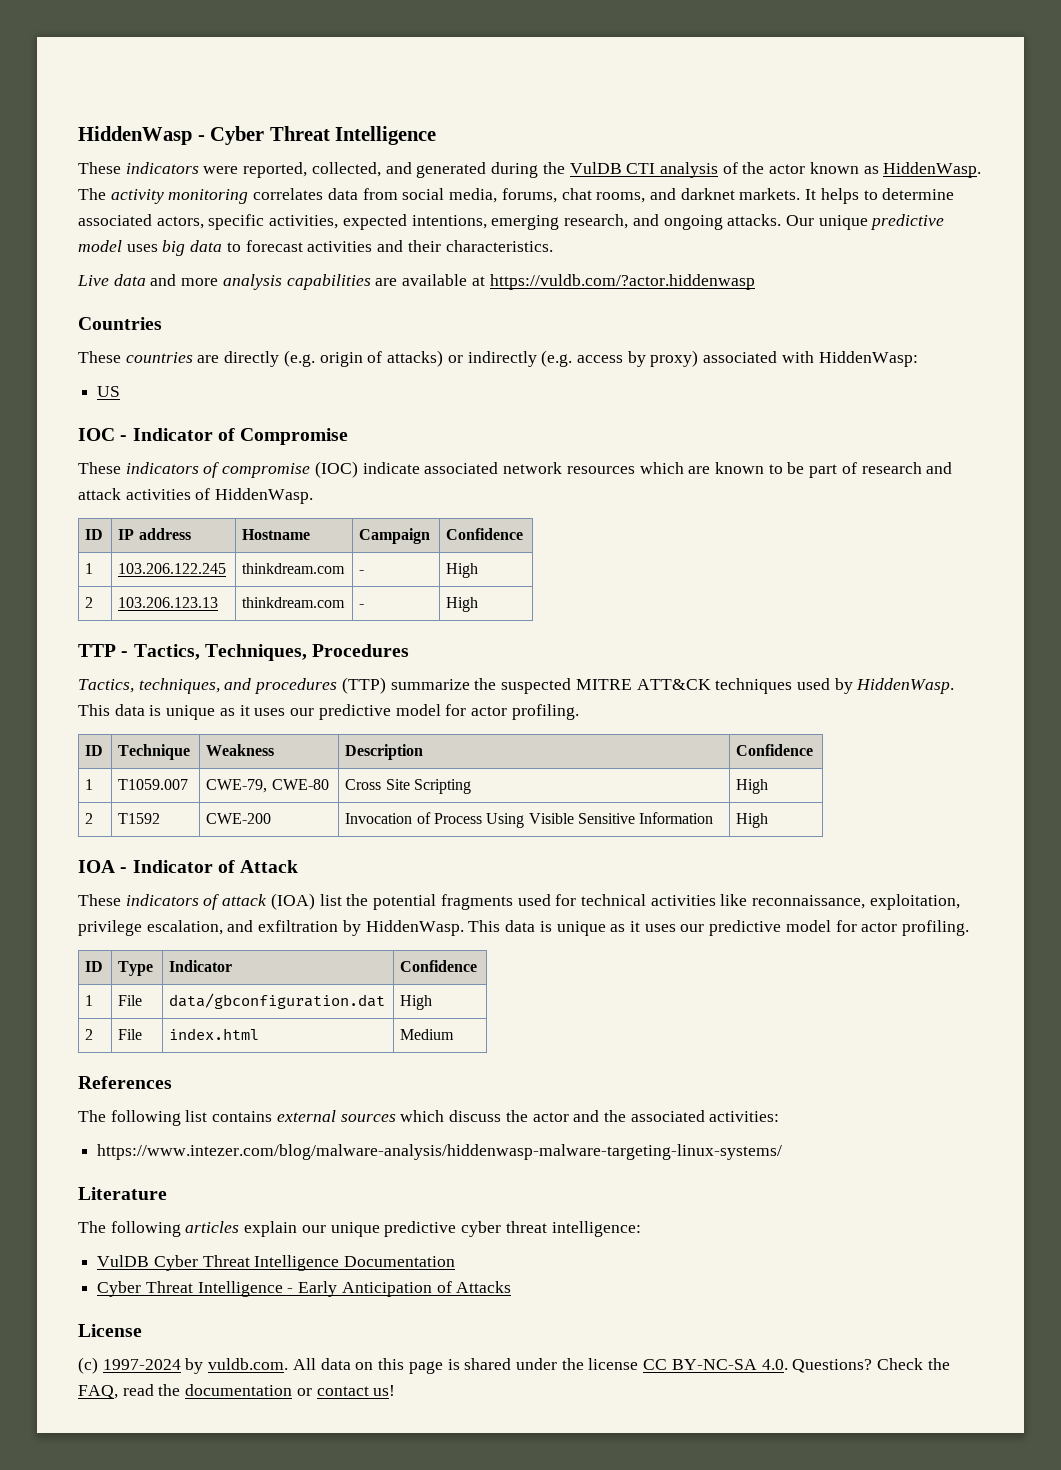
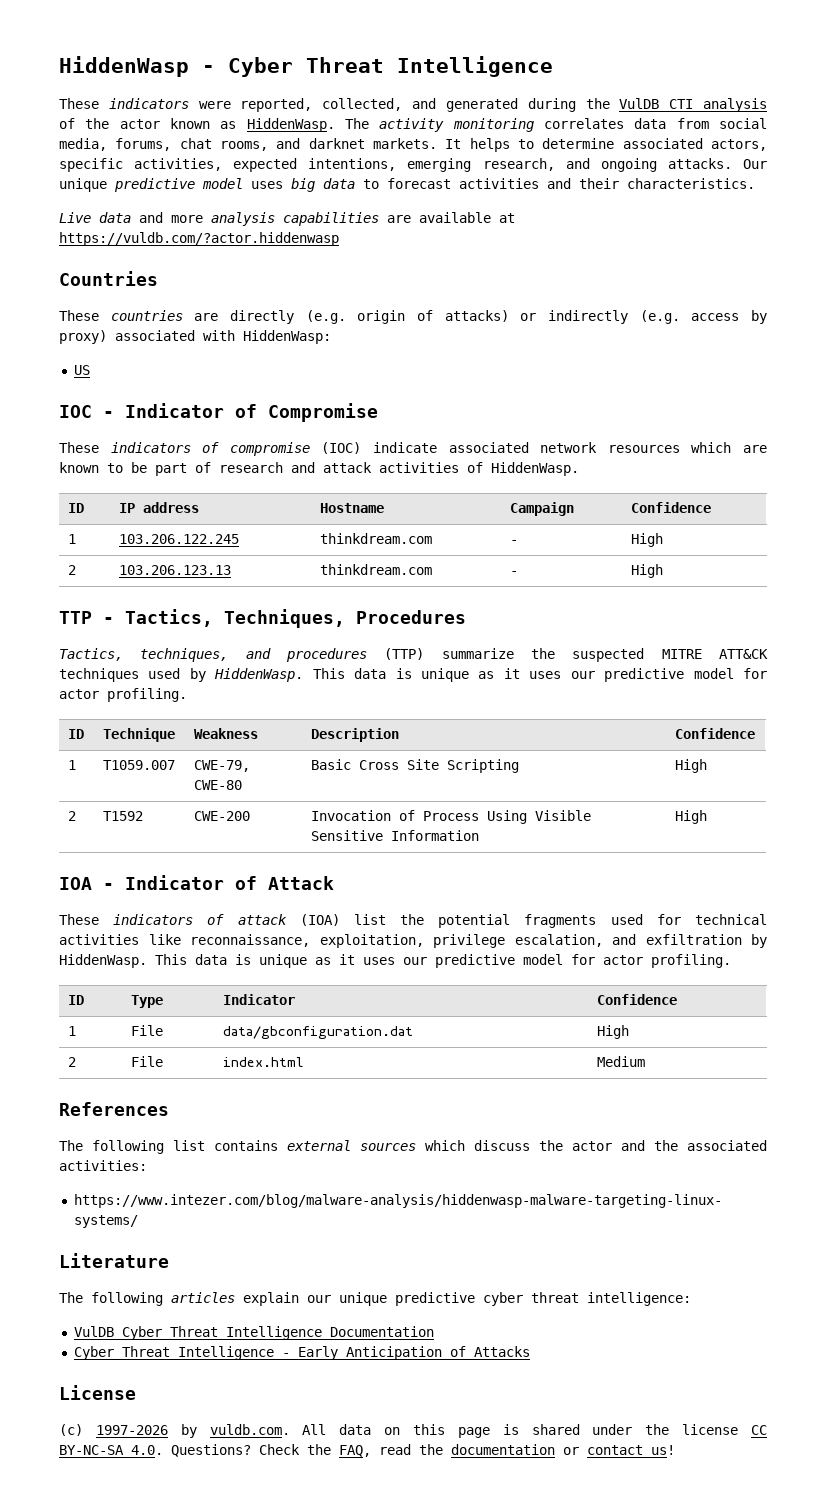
(329, 784) none -> [311,759,352,770] Basic
[102,1359,181,1370] 1997-2024 -> [95,1425,168,1435] 1997-2026

